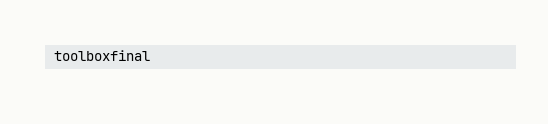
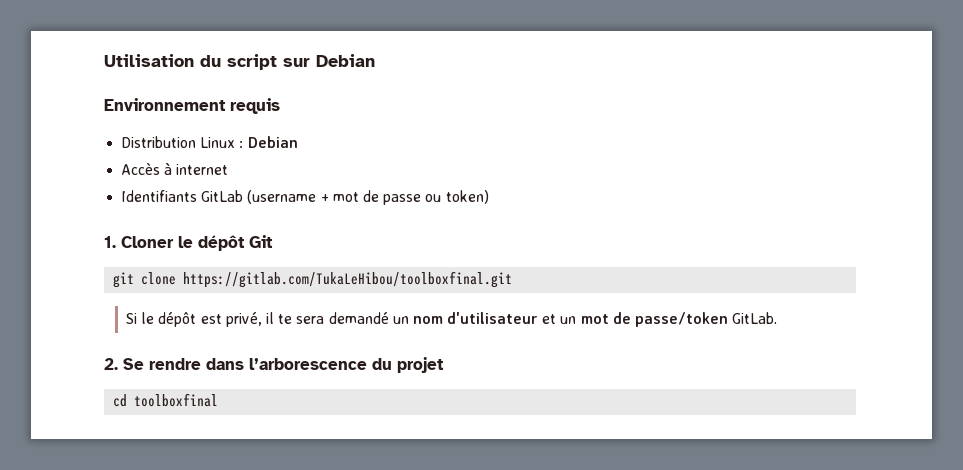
(53, 55) none -> [104,54,375,70] [104,98,280,114] [121,136,298,148] [121,162,229,175] [121,190,489,205] [104,235,273,251] [113,271,513,288] [126,312,778,327] [104,357,444,373] [113,394,128,407] Utilisation du script sur Debian // Environnement requis // Distribution Linux : Debian // Accès à internet // Identifiants GitLab (username + mot de passe ou token) // 1. Cloner le dépôt Git // git clone https://gitlab.com/TukaLeHibou/toolboxfinal.git // Si le dépôt est privé, il te sera demandé un nom d'utilisateur et un mot de passe/token GitLab. // 2. Se rendre dans l’arborescence du projet // cd

